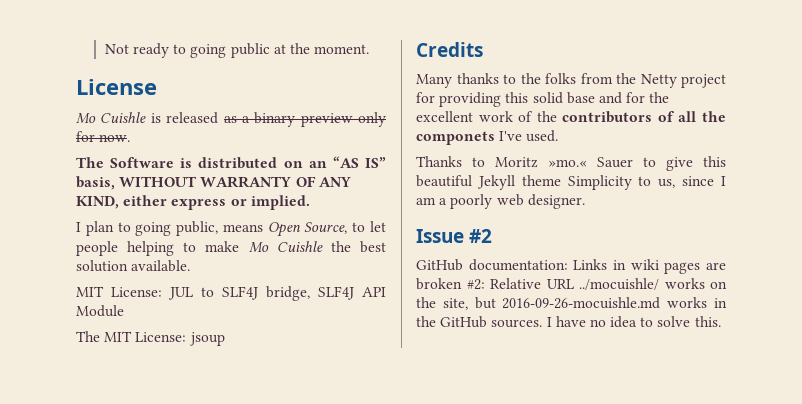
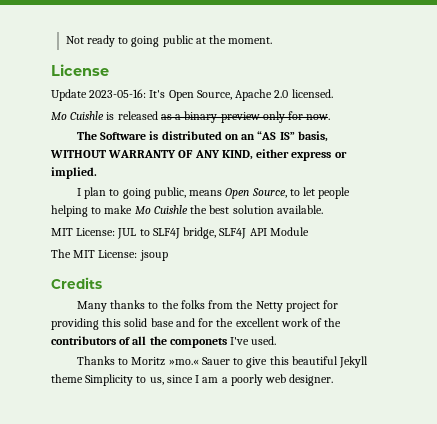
(157, 87) none -> [51,89,333,101] // Update 2023-05-16: It's Open Source, Apache 2.0 licensed.
[416,229,493,243] [416,259,726,274] [416,278,727,290] [416,297,727,310] [416,316,721,328] // Issue #2 // GitHub documentation: Links in wiki pages are broken #2: Relative URL ../mocuishle/ works on the site, but 2016-09-26-mocuishle.md works in the GitHub sources. I have no idea to solve this. -> (334, 380) none

